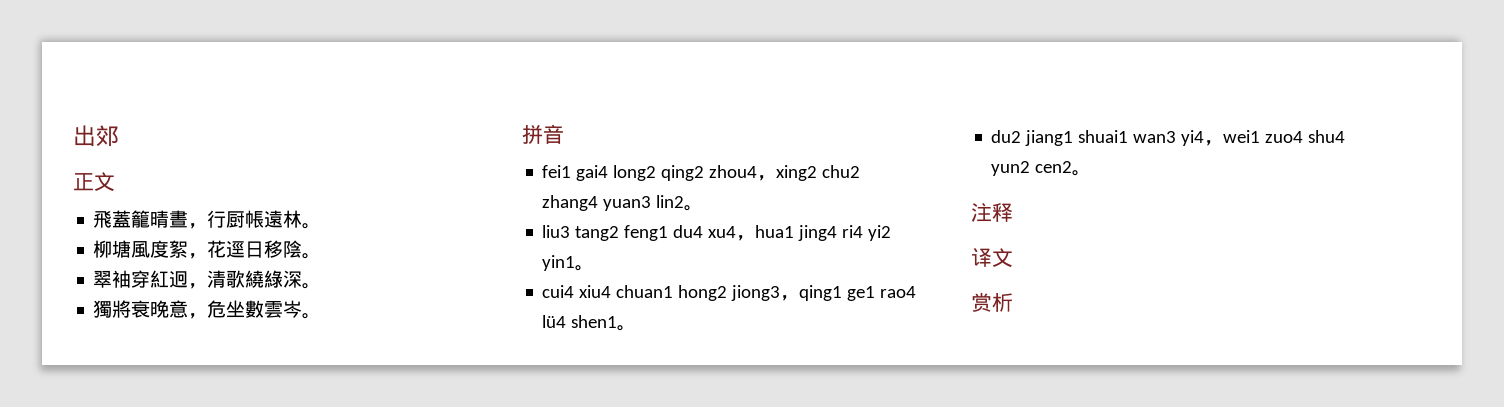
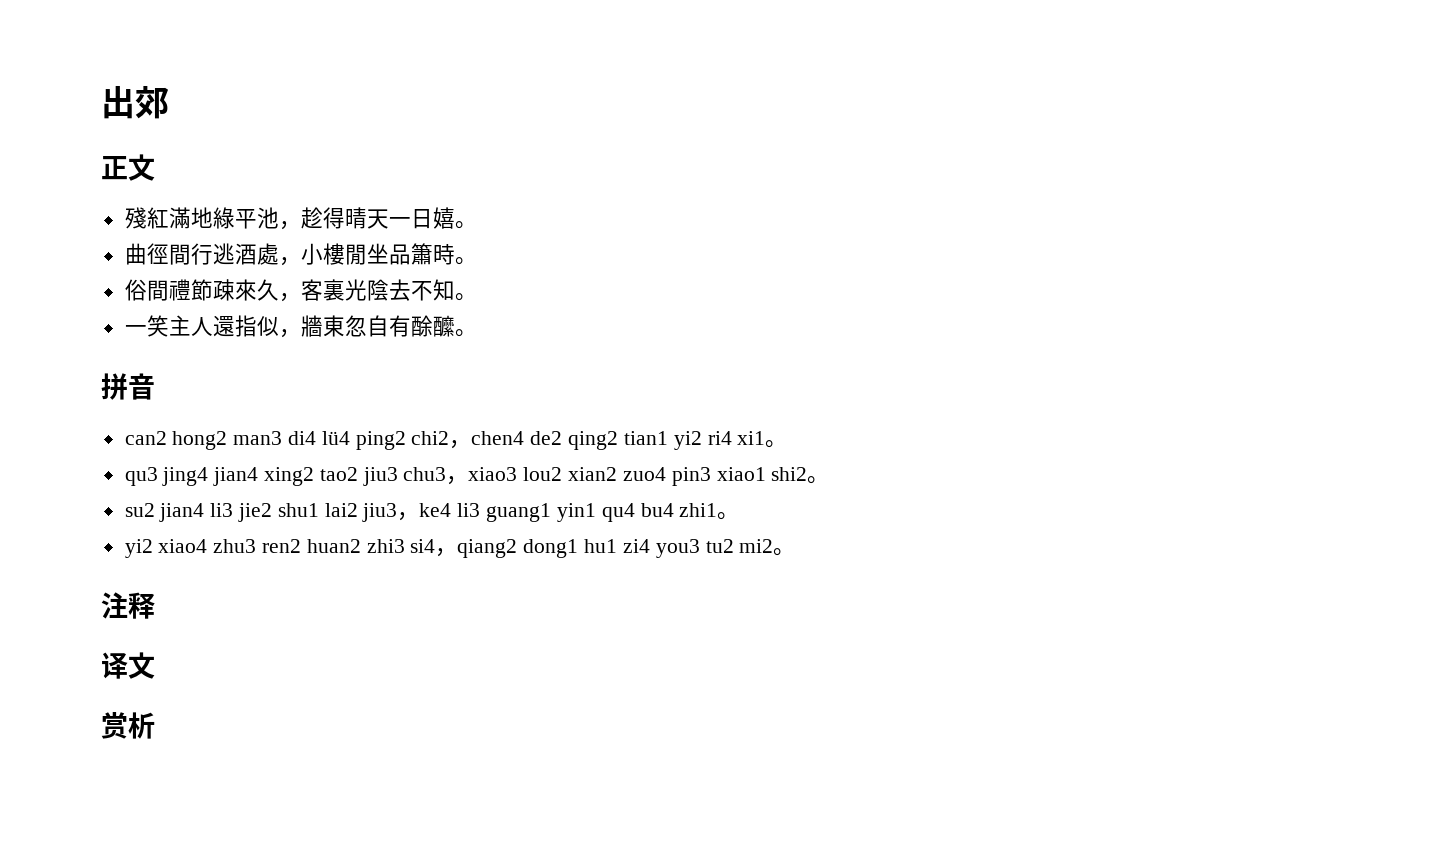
[93,210,322,229] [93,240,322,259] [93,270,322,289] [93,300,322,319] [522,124,564,144] [542,165,861,181] [542,195,704,211] [542,225,892,241] [542,255,595,271] [542,285,917,301] [542,315,637,331] [991,130,1346,146] [991,161,1073,176] 飛蓋籠晴晝，行厨帳遠林。 // 柳塘風度絮，花逕日移陰。 // 翠袖穿紅迥，清歌繞綠深。 // 獨將衰晚意，危坐數雲岑。 // 拼音 // fei1 gai4 long2 qing2 zhou4，xing2 chu2 zhang4 yuan3 lin2。 // liu3 tang2 feng1 du4 xu4，hua1 jing4 ri4 yi2 yin1。 // cui4 xiu4 chuan1 hong2 jiong3，qing1 ge1 rao4 lü4 shen1。 // du2 jiang1 shuai1 wan3 yi4，wei1 zuo4 shu4 yun2 cen2 -> [124,207,477,230] [124,243,477,266] [124,279,477,302] [124,315,477,338] [101,373,155,400] [124,431,788,450] [124,467,830,486] [124,503,740,522] [124,539,774,558] 殘紅滿地綠平池，趁得晴天一日嬉。 // 曲徑間行逃酒處，小樓閒坐品簫時。 // 俗間禮節疎來久，客裏光陰去不知。 // 一笑主人還指似，牆東忽自有酴醿。 // 拼音 // can2 hong2 man3 di4 lü4 ping2 chi2，chen4 de2 qing2 tian1 yi2 ri4 xi1。 // qu3 jing4 jian4 xing2 tao2 jiu3 chu3，xiao3 lou2 xian2 zuo4 pin3 xiao1 shi2。 // su2 jian4 li3 jie2 shu1 lai2 jiu3，ke4 li3 guang1 yin1 qu4 bu4 zhi1。 // yi2 xiao4 zhu3 ren2 huan2 zhi3 si4，qiang2 dong1 hu1 zi4 you3 tu2 mi2

